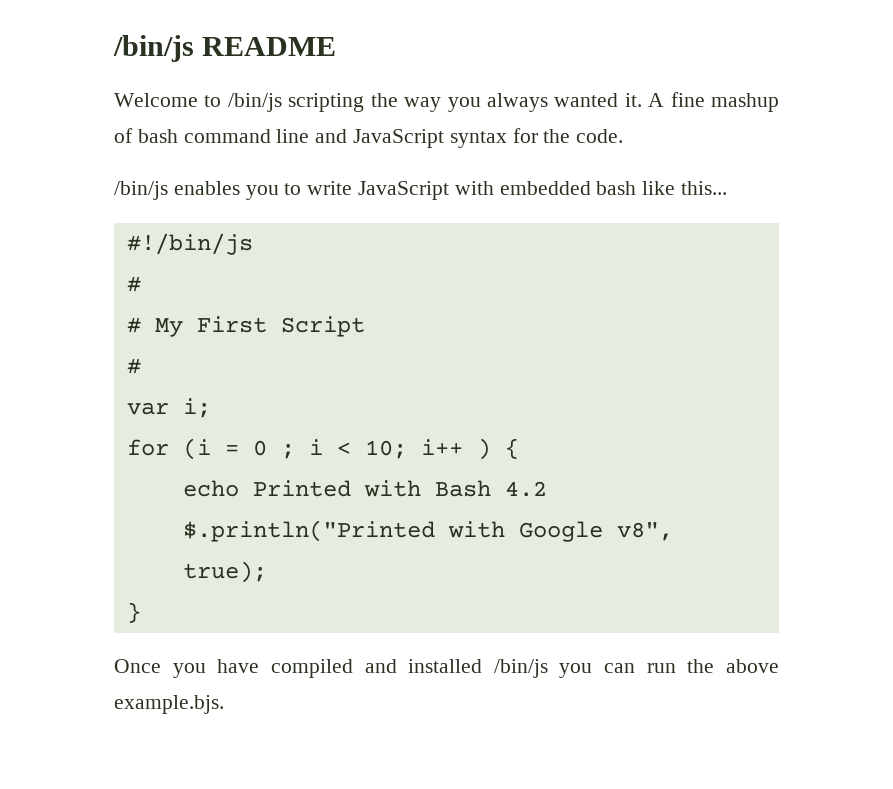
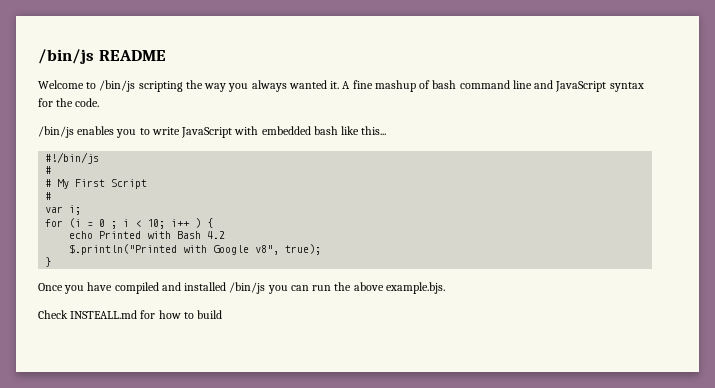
(224, 704) none -> [38,310,223,319] // Check INSTEALL.md for how to build

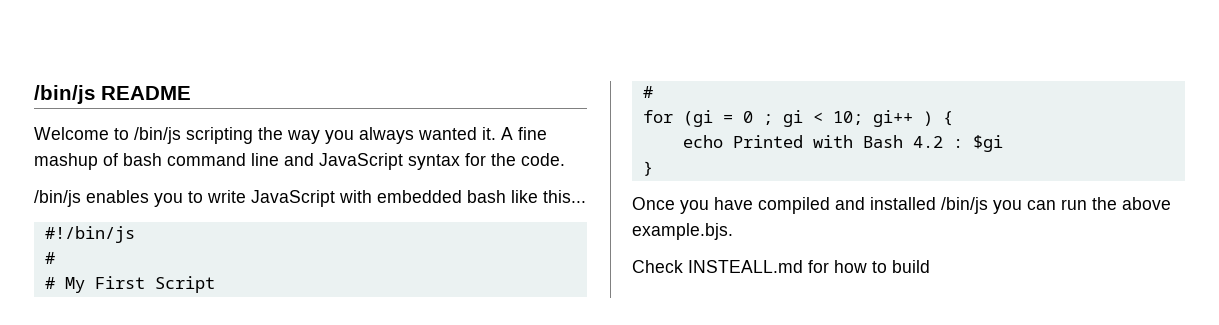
[45,205,82,215] [45,218,82,228] // var i; // for (i -> [642,110,713,127] // for (gi
[123,219,130,227] i -> [782,110,803,127] gi
[171,219,191,227] i++ -> [872,110,913,127] gi++
[69,244,322,255] // $.println("Printed with Google v8", true); -> [952,135,1003,152] : $gi

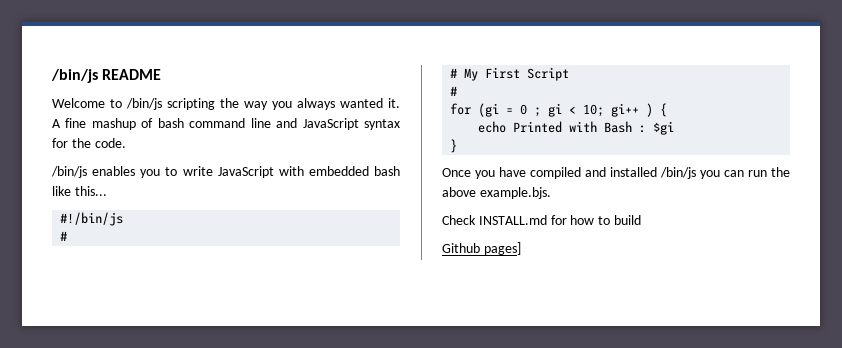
[912,136,943,148] 4.2 -> (633, 127) none
[688,260,803,273] INSTEALL.md -> [478,215,547,225] INSTALL.md
(930, 266) none -> [442,242,521,255] // Github pages]

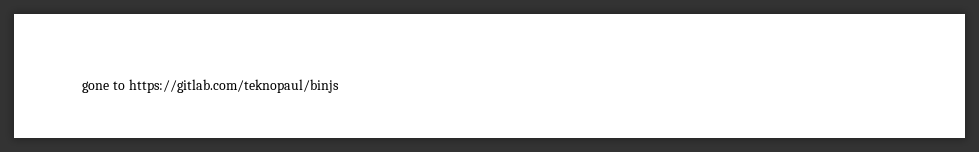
[51,69,162,83] [52,98,400,110] [52,118,401,130] [52,138,126,148] [51,166,400,178] [52,186,107,196] [60,212,124,226] [60,231,68,241] [450,67,570,81] [450,86,458,96] [450,103,668,117] [478,121,675,135] [450,139,458,153] [442,167,790,179] [442,187,551,199] [442,215,641,225] [442,242,521,255] /bin/js README // Welcome to /bin/js scripting the way you always wanted it. A fine mashup of bash command line and JavaScript syntax for the code. // /bin/js enables you to write JavaScript with embedded bash like this... // #!/bin/js // # // # My First Script // # // for (gi = 0 ; gi < 10; gi++ ) { // echo Printed with Bash : $gi // } // Once you have compiled and installed /bin/js you can run the above example.bjs. // Check INSTALL.md for how to build // Github pages] -> [82,79,339,93] gone to https://gitlab.com/teknopaul/binjs

